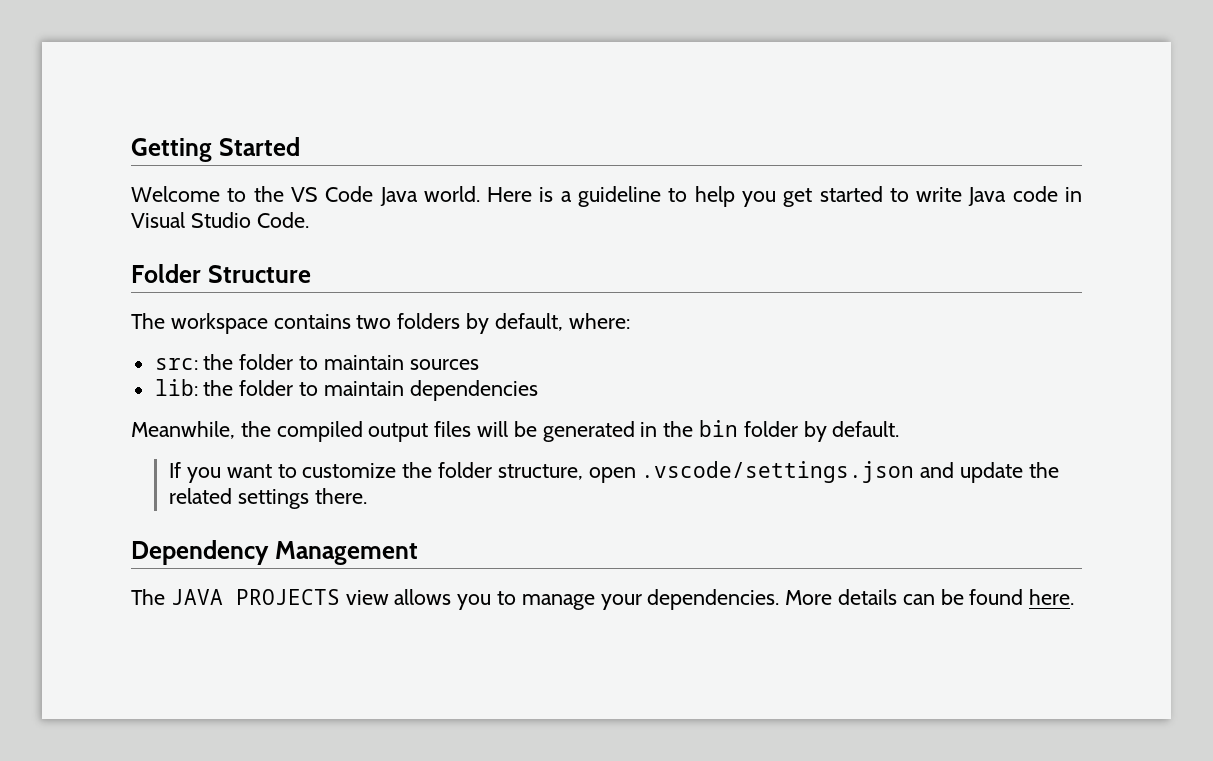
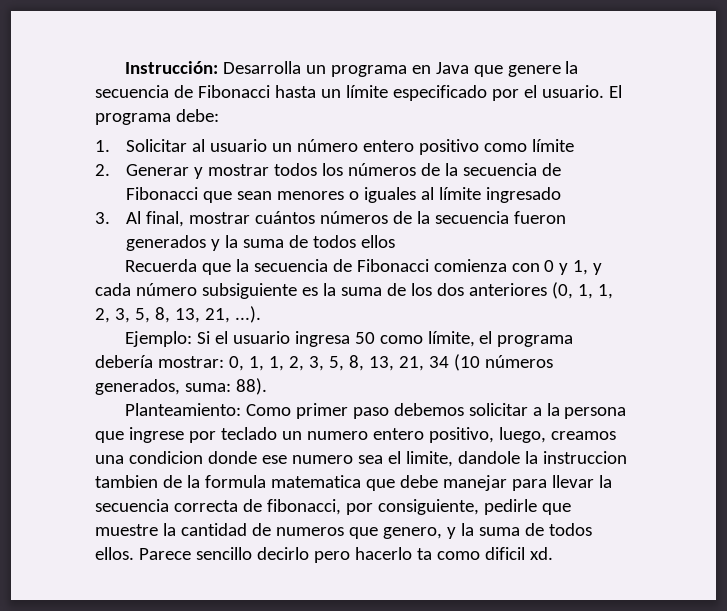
[131,137,300,162] [131,186,1082,207] [131,212,309,228] [131,264,311,283] [131,313,630,334] [154,354,479,370] [154,379,538,401] [131,420,900,442] [169,461,1059,483] [169,488,367,509] [131,540,418,565] [131,589,1075,610] Getting Started // Welcome to the VS Code Java world. Here is a guideline to help you get started to write Java code in Visual Studio Code. // Folder Structure // The workspace contains two folders by default, where: // src: the folder to maintain sources // lib: the folder to maintain dependencies // Meanwhile, the compiled output files will be generated in the bin folder by default. // If you want to customize the folder structure, open .vscode/settings.json and update the related settings there. // Dependency Management // The JAVA PROJECTS view allows you to manage your dependencies. More details can be found here. -> [124,61,579,77] [95,85,622,101] [95,109,219,125] [95,139,574,155] [95,163,561,179] [125,187,561,203] [95,211,566,227] [125,235,395,251] [124,259,603,275] [95,282,613,299] [95,306,261,323] [124,331,574,347] [95,354,553,371] [95,378,267,395] [124,403,627,419] [95,427,616,443] [95,451,627,467] [95,475,612,491] [95,499,571,515] [95,523,592,539] [95,547,553,563] Instrucción: Desarrolla un programa en Java que genere la secuencia de Fibonacci hasta un límite especificado por el usuario. El programa debe: // 1. Solicitar al usuario un número entero positivo como límite // 2. Generar y mostrar todos los números de la secuencia de Fibonacci que sean menores o iguales al límite ingresado // 3. Al final, mostrar cuántos números de la secuencia fueron generados y la suma de todos ellos // Recuerda que la secuencia de Fibonacci comienza con 0 y 1, y cada número subsiguiente es la suma de los dos anteriores (0, 1, 1, 2, 3, 5, 8, 13, 21, ...). // Ejemplo: Si el usuario ingresa 50 como límite, el programa debería mostrar: 0, 1, 1, 2, 3, 5, 8, 13, 21, 34 (10 números generados, suma: 88). // Planteamiento: Como primer paso debemos solicitar a la persona que ingrese por teclado un numero entero positivo, luego, creamos una condicion donde ese numero sea el limite, dandole la instruccion tambien de la formula matematica que debe manejar para llevar la secuencia correcta de fibonacci, por consiguiente, pedirle que muestre la cantidad de numeros que genero, y la suma de todos ellos. Parece sencillo decirlo pero hacerlo ta como dificil xd.

